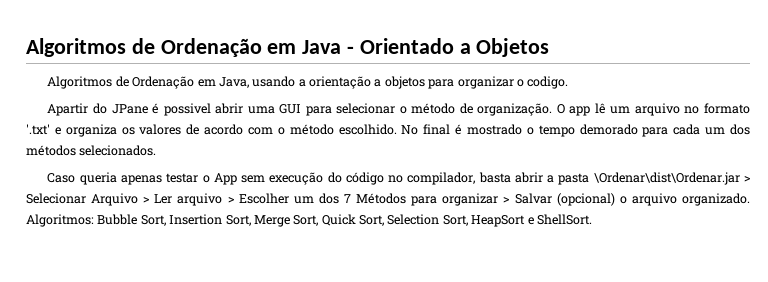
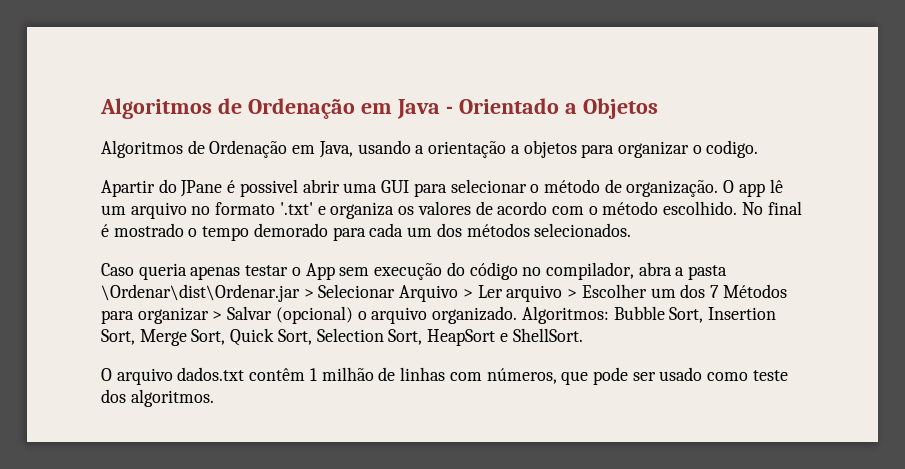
[478,172,543,183] basta abrir -> [638,262,672,276] abra
(592, 219) none -> [101,367,788,385] [101,389,214,407] // O arquivo dados.txt contêm 1 milhão de linhas com números, que pode ser usado como teste dos algoritmos.

